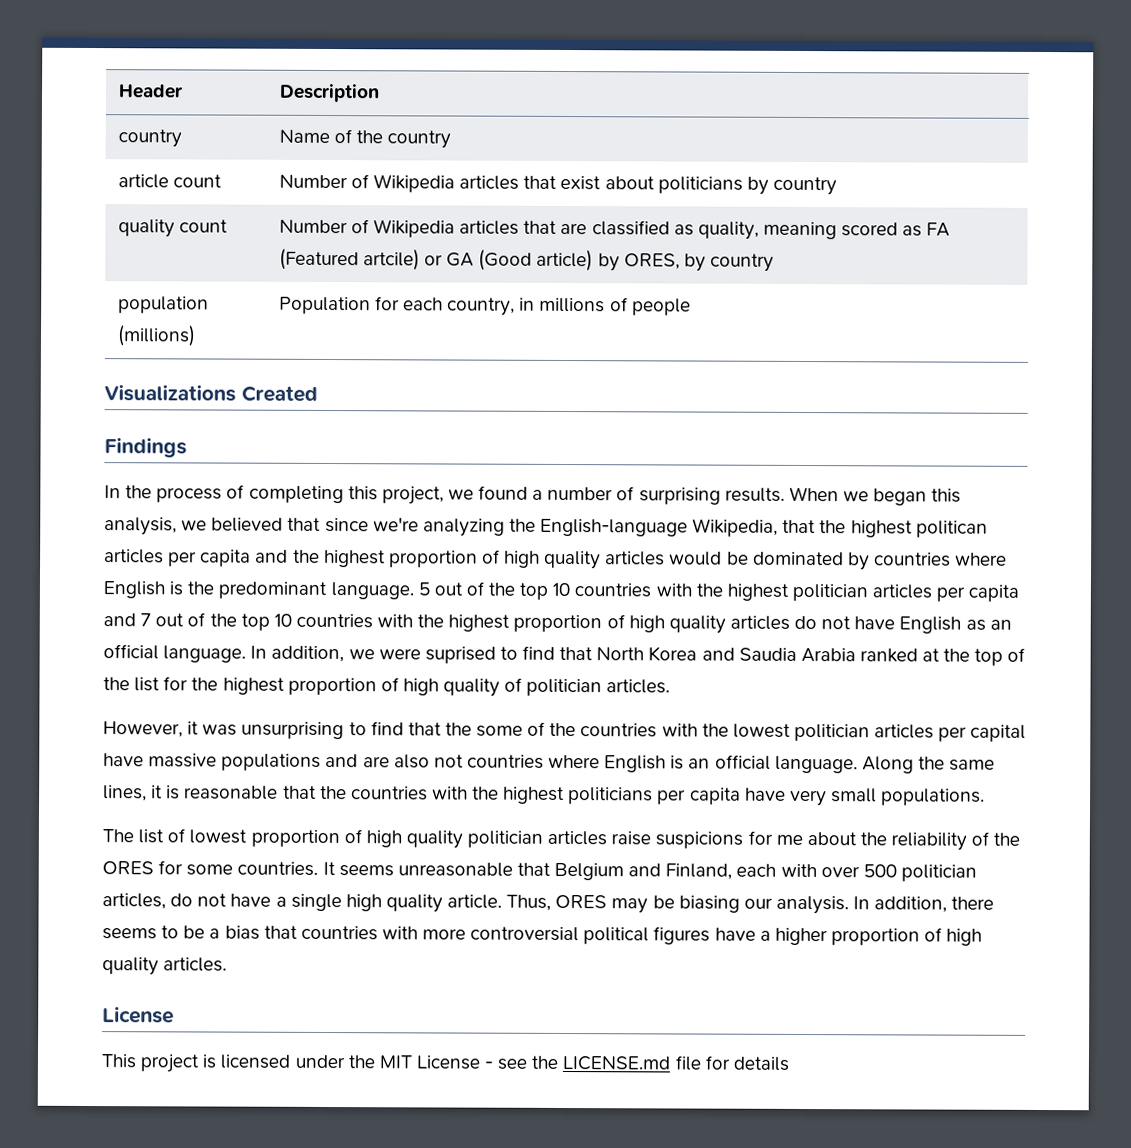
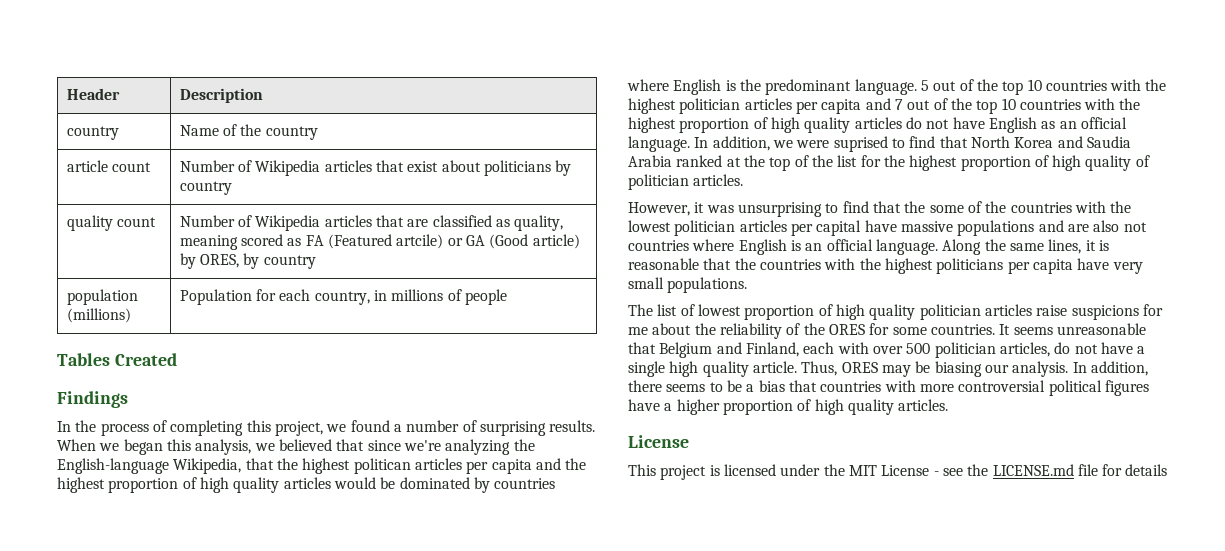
[104,384,236,402] Visualizations -> [57,353,110,366] Tables

